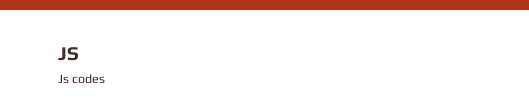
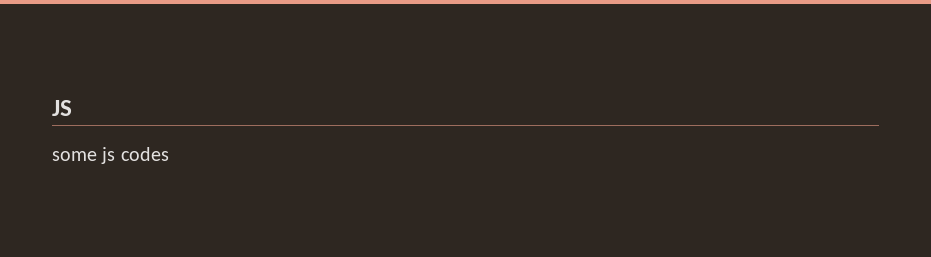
[58,74,69,84] Js -> [52,147,116,164] some js

